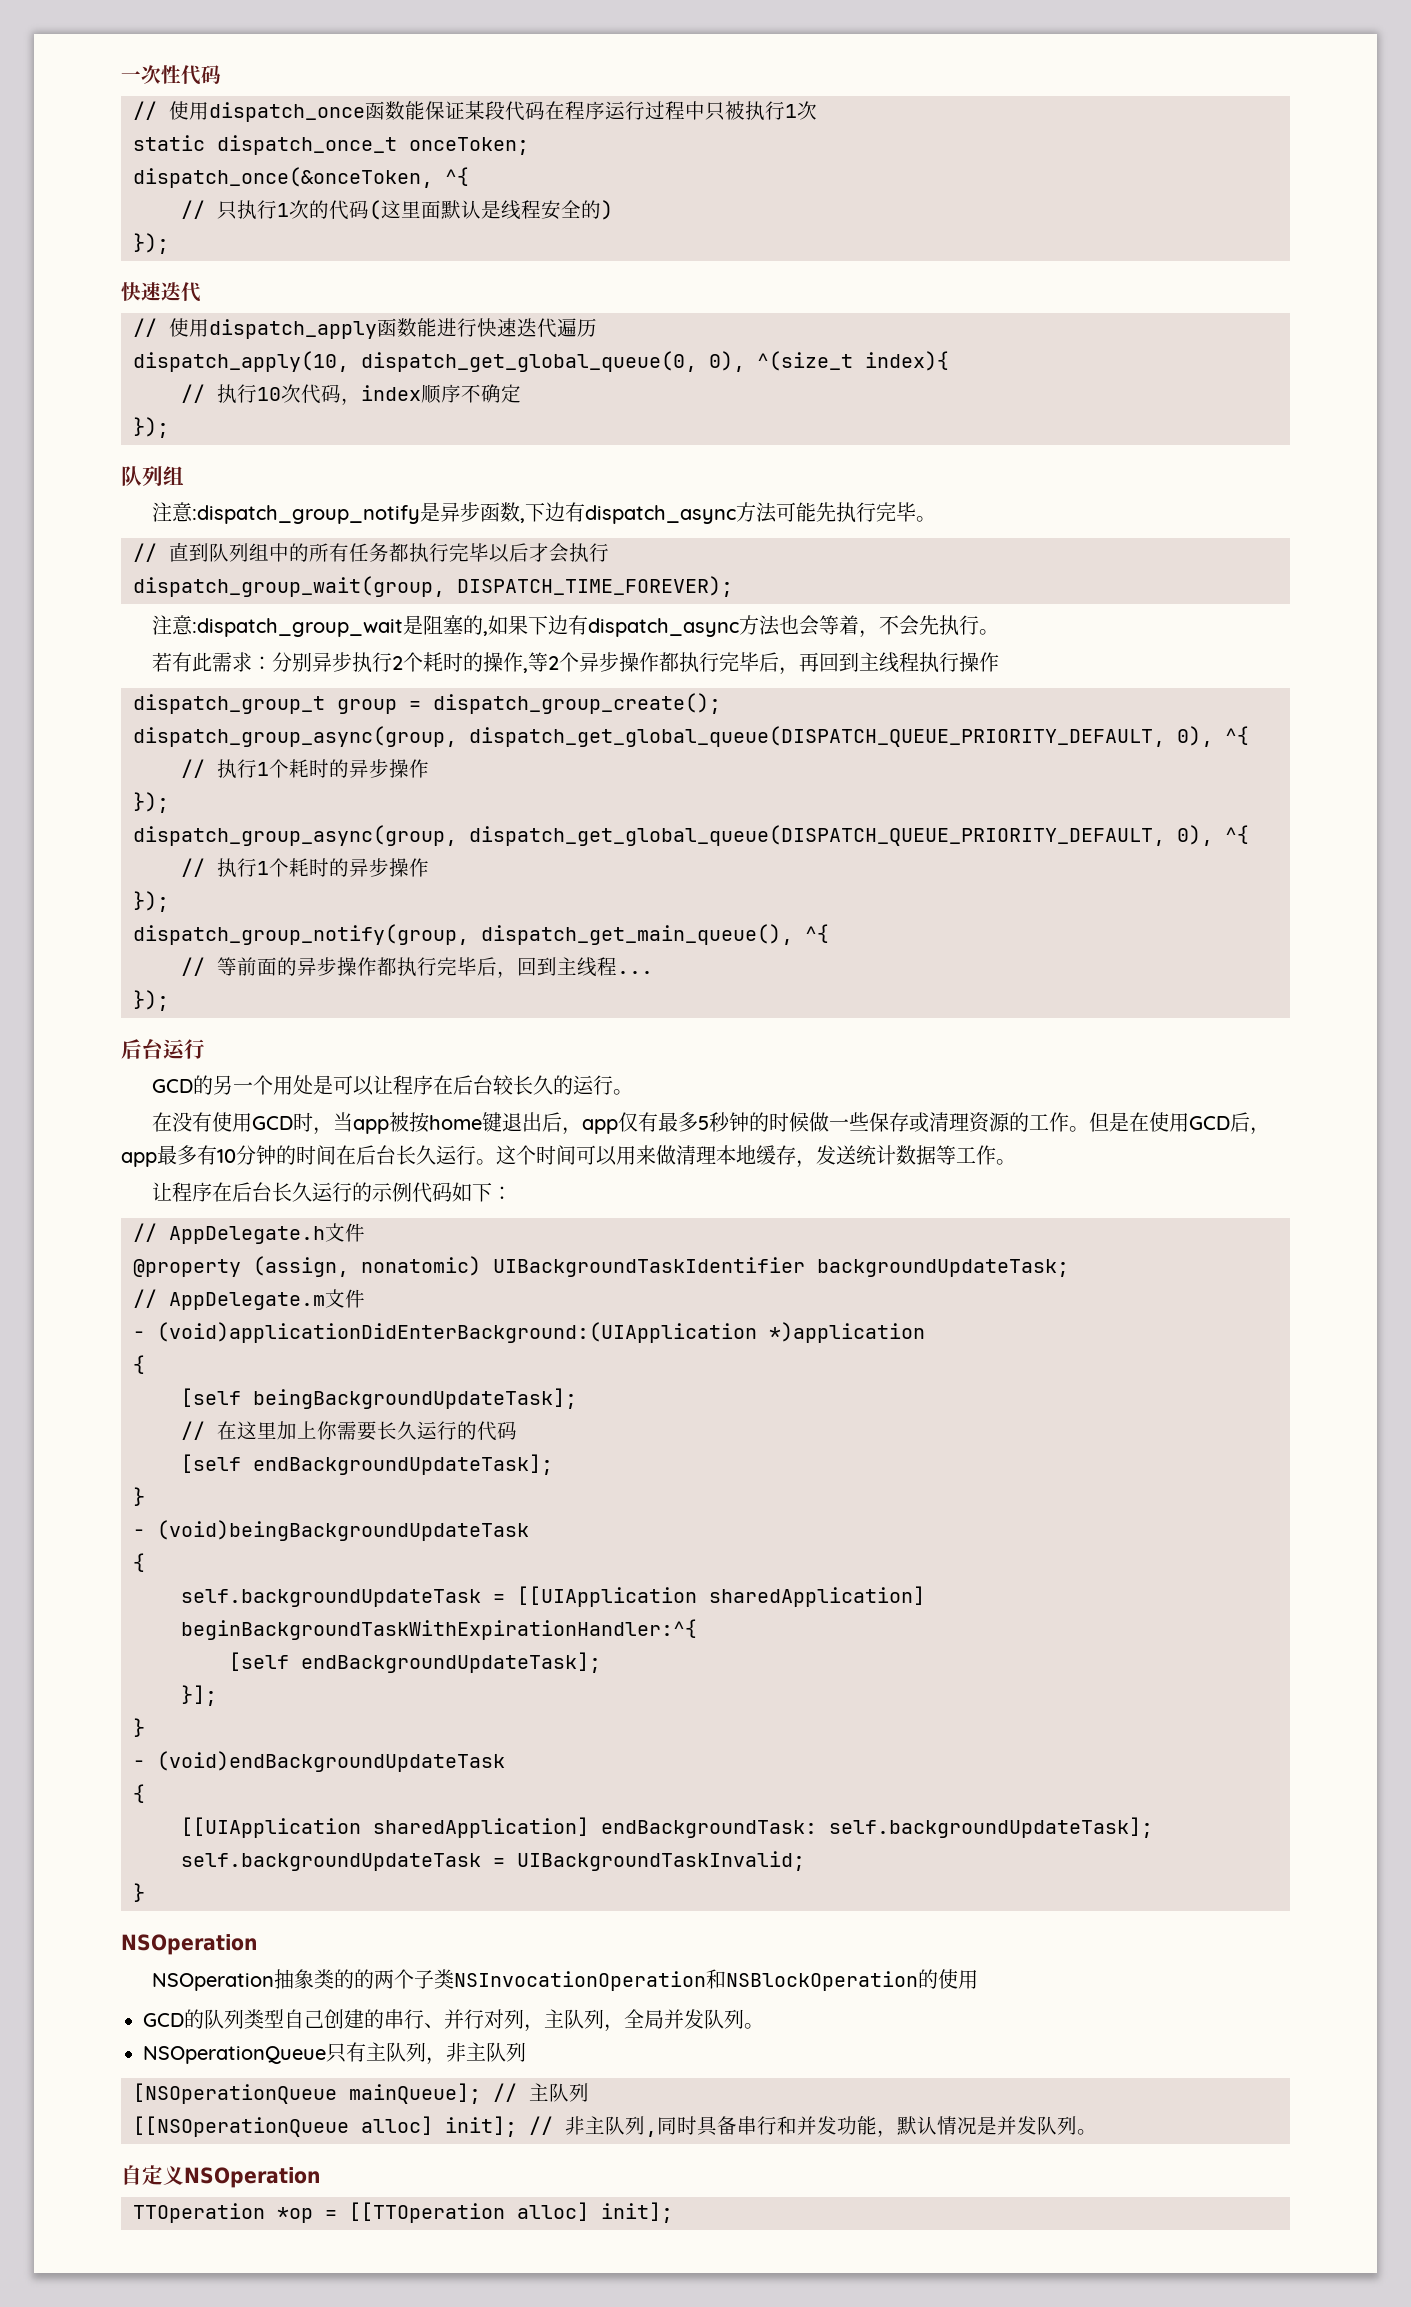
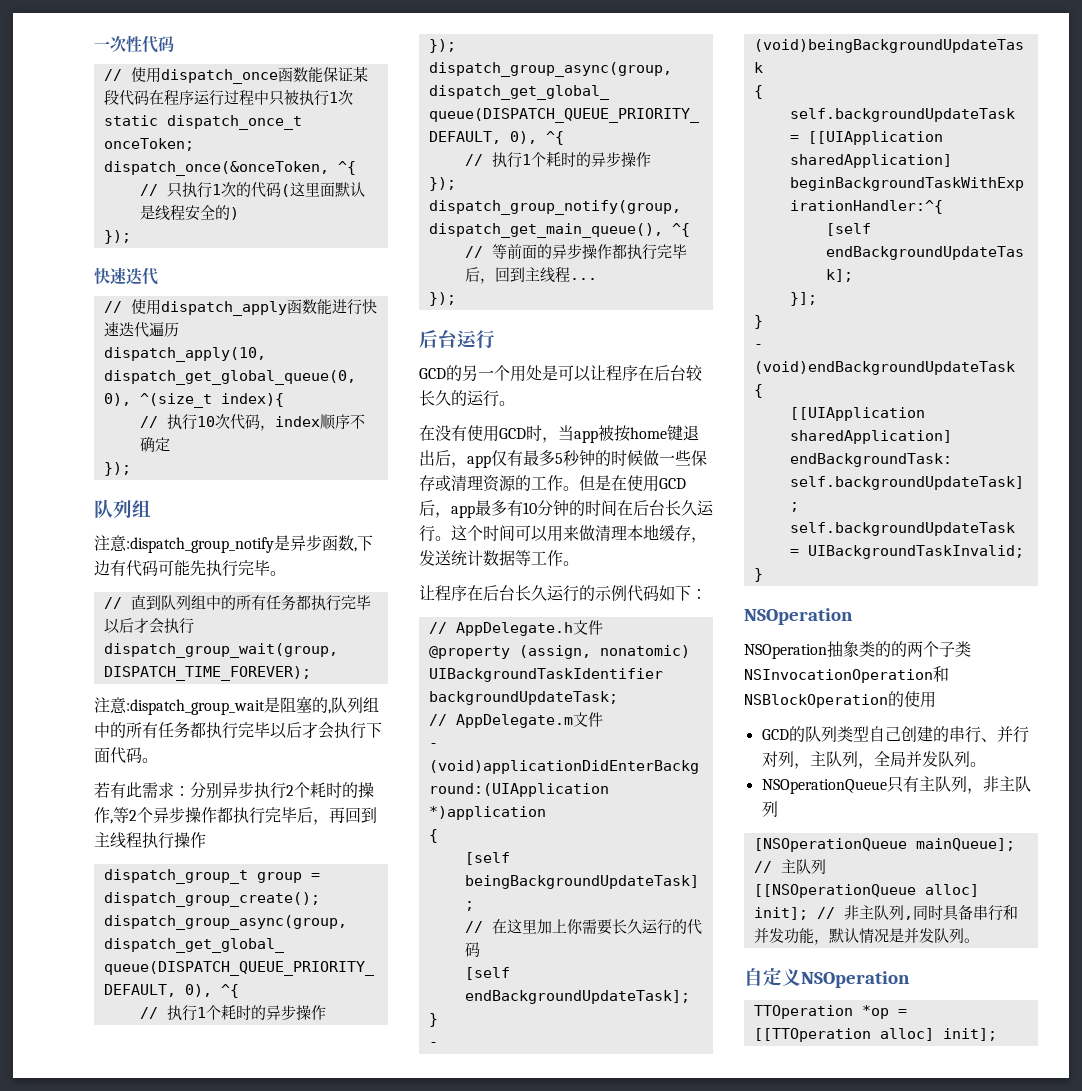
[584,502,777,524] dispatch_async方法 -> [126,560,158,577] 代码
[487,615,979,638] 如果下边有dispatch_async方法也会等着，不会先执行 -> [331,697,379,713] [94,722,382,739] [94,747,142,764] 队列组中的所有任务都执行完毕以后才会执行下面代码

